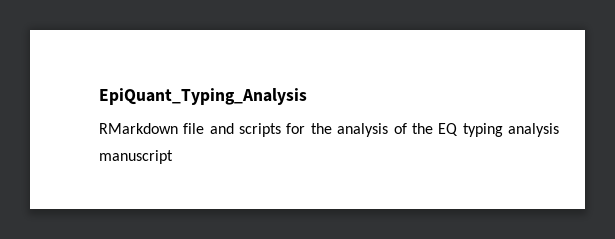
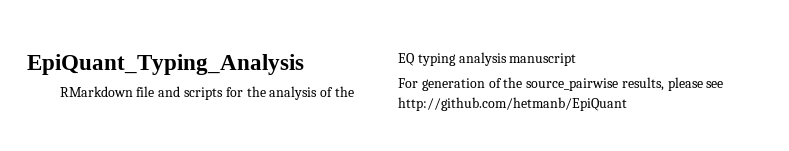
(173, 157) none -> [398,77,724,91] [398,97,627,111] // For generation of the source_pairwise results, please see http://github.com/hetmanb/EpiQuant

